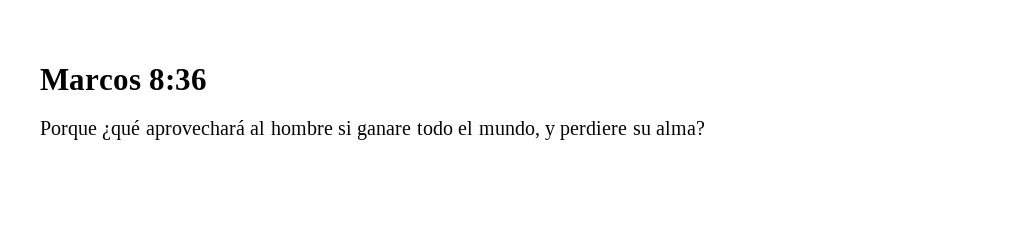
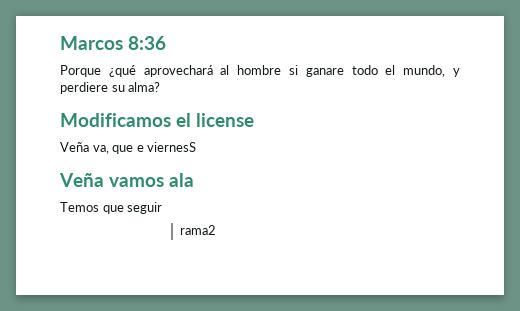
(706, 128) none -> [60,113,254,127] [60,142,197,154] [59,173,194,187] [60,202,163,214] [180,225,216,235] // Modificamos el license // Veña va, que e viernesS // Veña vamos ala // Temos que seguir // rama2

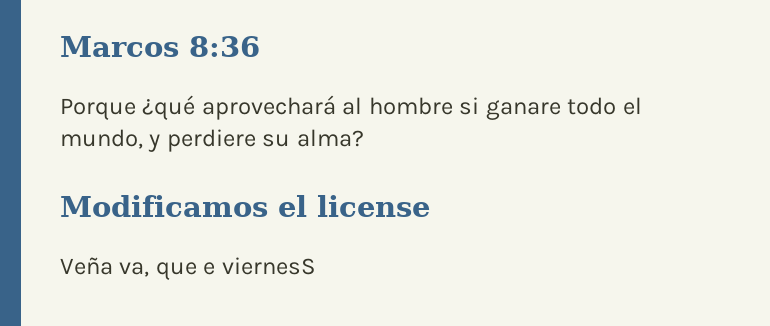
[59,173,194,187] [60,202,163,214] [180,225,216,235] // Veña vamos ala // Temos que seguir // rama2 -> (316, 266) none

